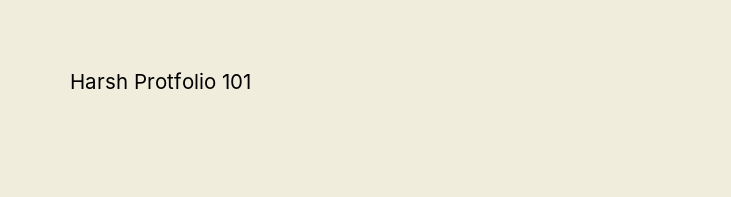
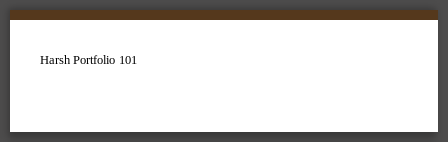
[134,72,216,89] Protfolio -> [73,55,116,64] Portfolio

